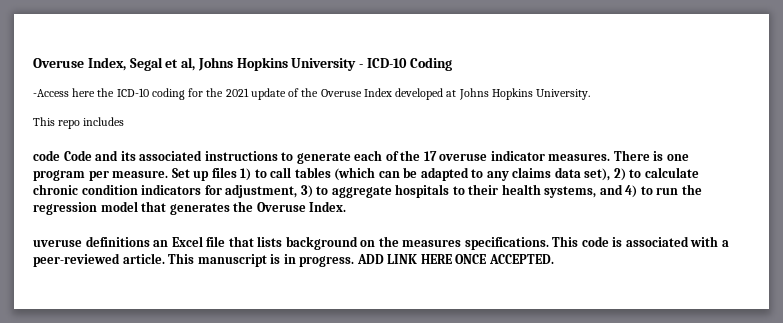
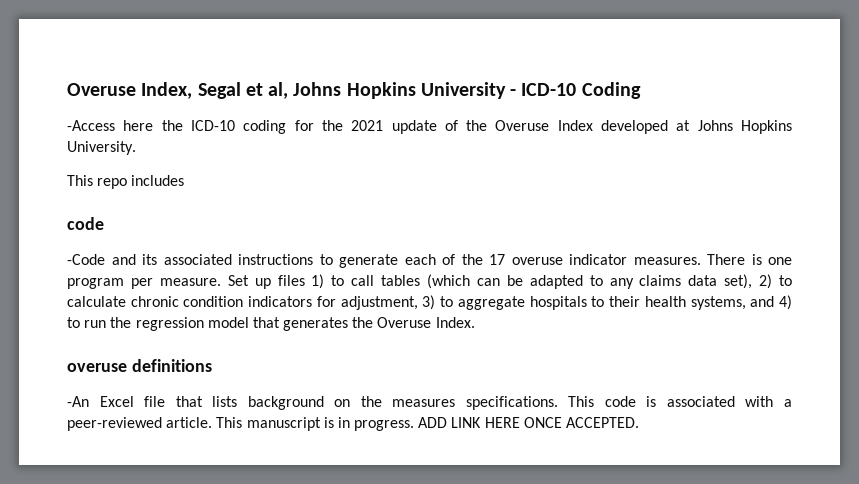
[63,150,92,161] Code -> [67,254,105,265] // -Code
[33,239,82,247] uveruse -> [67,363,127,372] overuse
[153,240,169,247] an -> [67,396,89,407] // -An

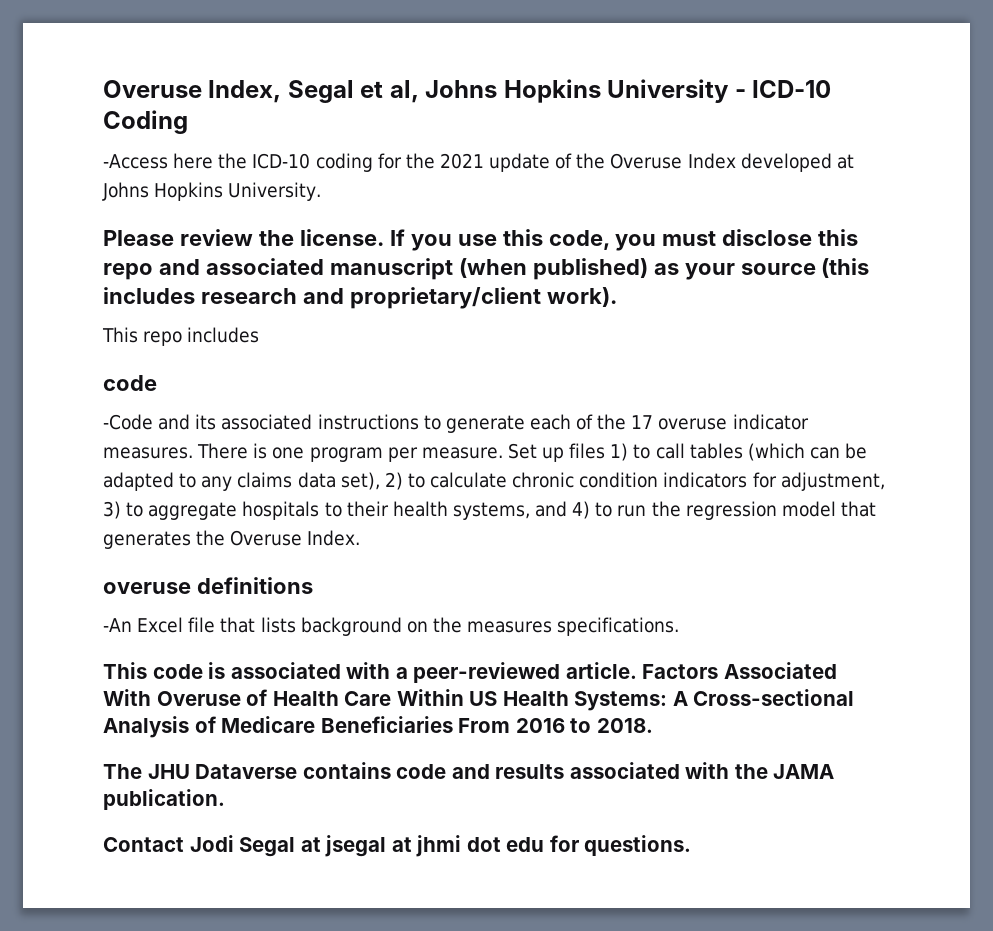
(136, 148) none -> [103,229,859,251] [103,258,870,280] [103,287,617,309] // Please review the license. If you use this code, you must disclose this repo and associated manuscript (when published) as your source (this includes research and proprietary/client work).
(558, 403) none -> (680, 626) //
[216,417,640,431] This manuscript is in progress. ADD LINK HERE ONCE ACCEPTED. -> [642,662,837,679] [103,689,855,711] [103,716,653,738] [103,762,835,779] [103,789,225,810] [103,835,692,857] Factors Associated With Overuse of Health Care Within US Health Systems: A Cross-sectional Analysis of Medicare Beneficiaries From 2016 to 2018. // The JHU Dataverse contains code and results associated with the JAMA publication. // Contact Jodi Segal at jsegal at jhmi dot edu for questions.

